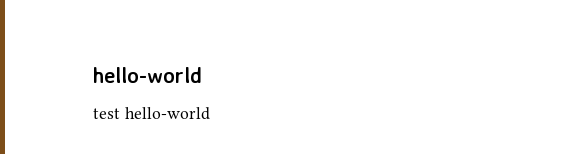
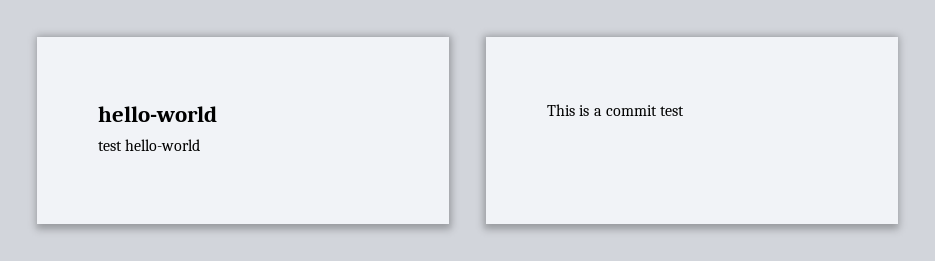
(210, 113) none -> [547,104,685,116] // This is a commit test

